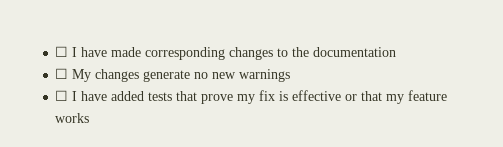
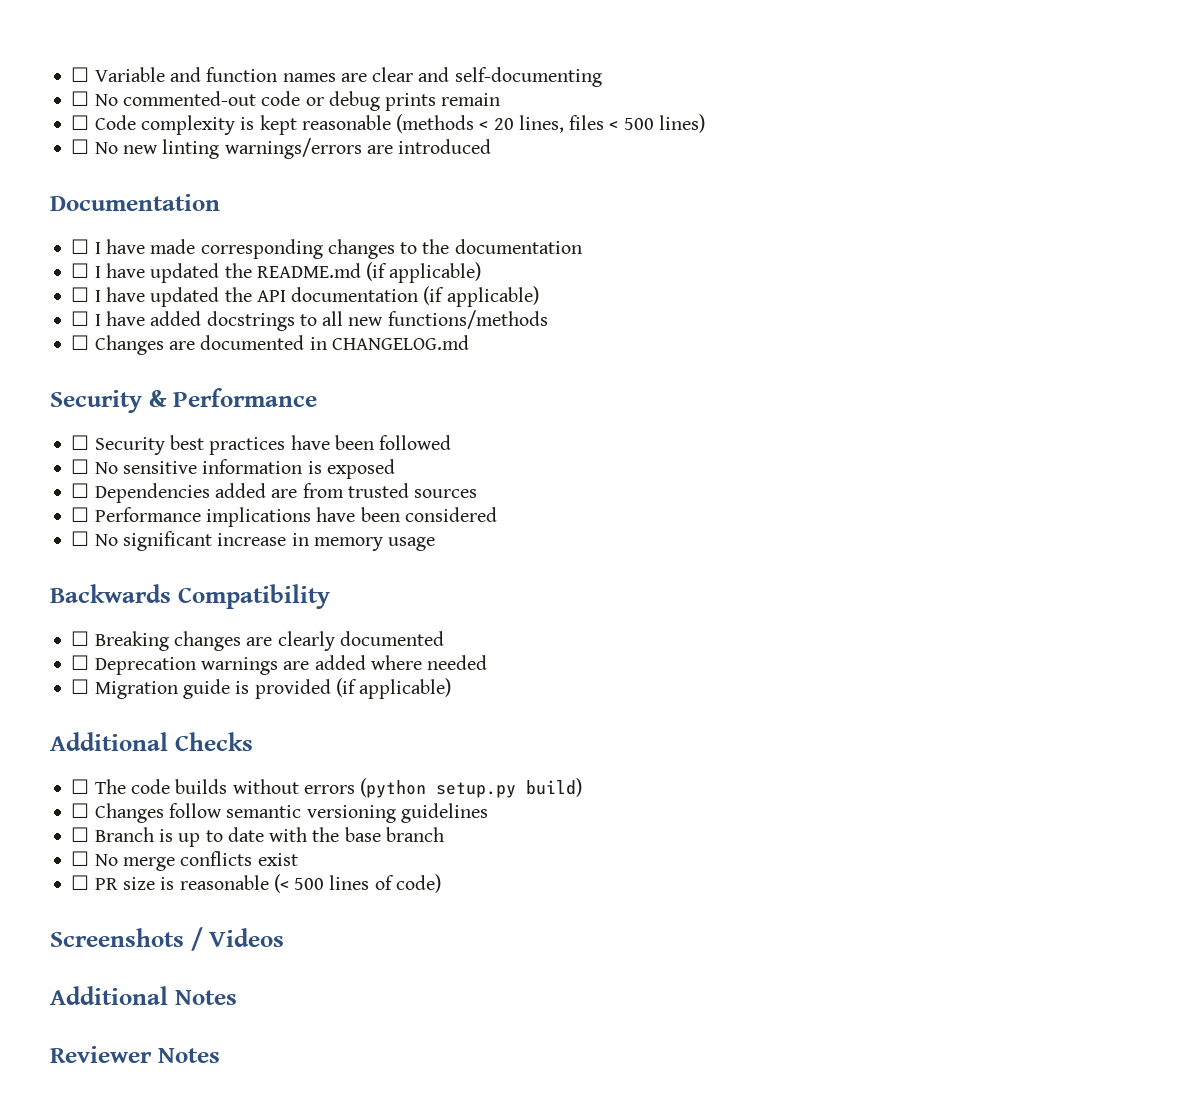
[55,46,69,57] ☐ -> [71,67,602,87] [71,91,501,111] [71,114,705,135] [71,138,492,159] [50,194,220,211] [71,239,90,254] ☐ Variable and function names are clear and self-documenting // ☐ No commented-out code or debug prints remain // ☐ Code complexity is kept reasonable (methods < 20 lines, files < 500 lines) // ☐ No new linting warnings/errors are introduced // Documentation // ☐
[72,69,291,82] [55,90,448,104] [55,113,90,123] My changes generate no new warnings // ☐ I have added tests that prove my fix is effective or that my feature works -> [94,262,482,283] [71,286,539,307] [71,310,548,331] [71,335,469,355] [50,388,318,413] [71,435,452,455] [71,459,395,479] [71,483,478,503] [71,507,497,527] [71,531,436,551] [50,584,330,609] [71,631,444,651] [71,655,488,675] [71,678,452,699] [50,732,253,751] [71,778,583,798] [71,803,488,823] [71,827,444,847] [71,851,298,871] [71,874,441,893] [50,927,285,951] [50,986,237,1005] [50,1046,220,1063] I have updated the README.md (if applicable) // ☐ I have updated the API documentation (if applicable) // ☐ I have added docstrings to all new functions/methods // ☐ Changes are documented in CHANGELOG.md // Security & Performance // ☐ Security best practices have been followed // ☐ No sensitive information is exposed // ☐ Dependencies added are from trusted sources // ☐ Performance implications have been considered // ☐ No significant increase in memory usage // Backwards Compatibility // ☐ Breaking changes are clearly documented // ☐ Deprecation warnings are added where needed // ☐ Migration guide is provided (if applicable) // Additional Checks // ☐ The code builds without errors (python setup.py build) // ☐ Changes follow semantic versioning guidelines // ☐ Branch is up to date with the base branch // ☐ No merge conflicts exist // ☐ PR size is reasonable (< 500 lines of code) // Screenshots / Videos // Additional Notes // Reviewer Notes

